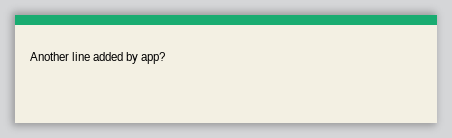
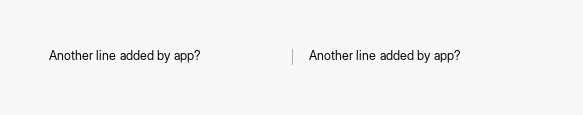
[30,52,166,64] Another line added by app? -> [49,50,201,63] [309,50,461,63] Another line added by app? // Another line added by app?

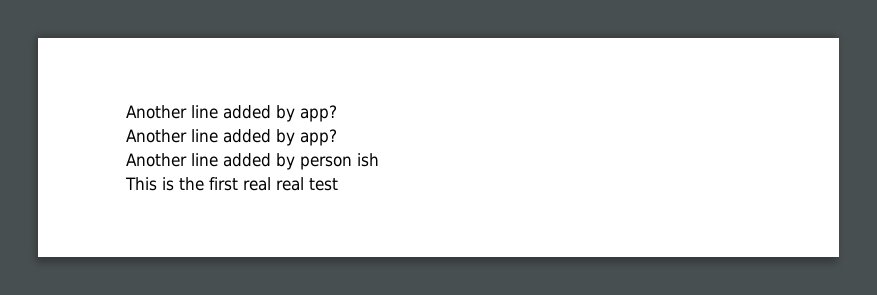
(461, 56) none -> [126,153,379,170] [125,177,338,191] // Another line added by person ish // This is the first real real test

